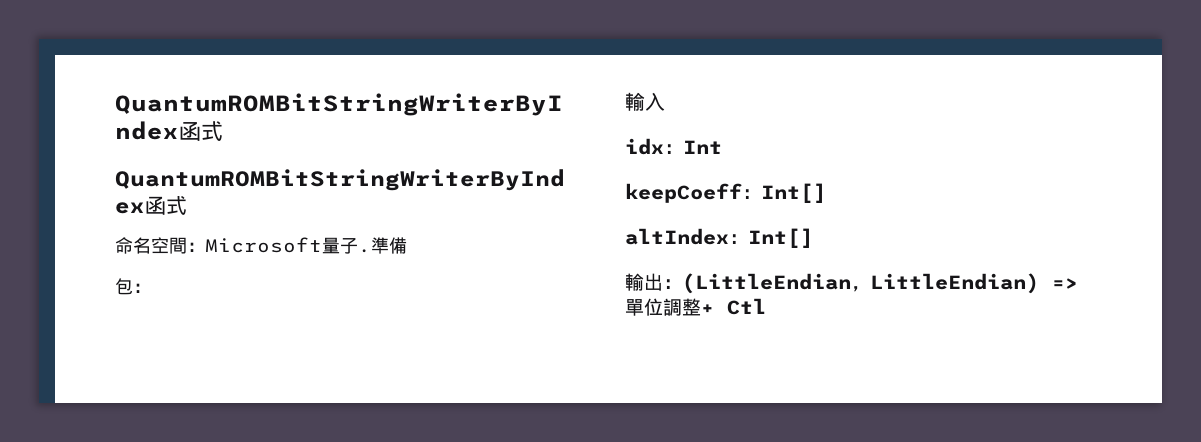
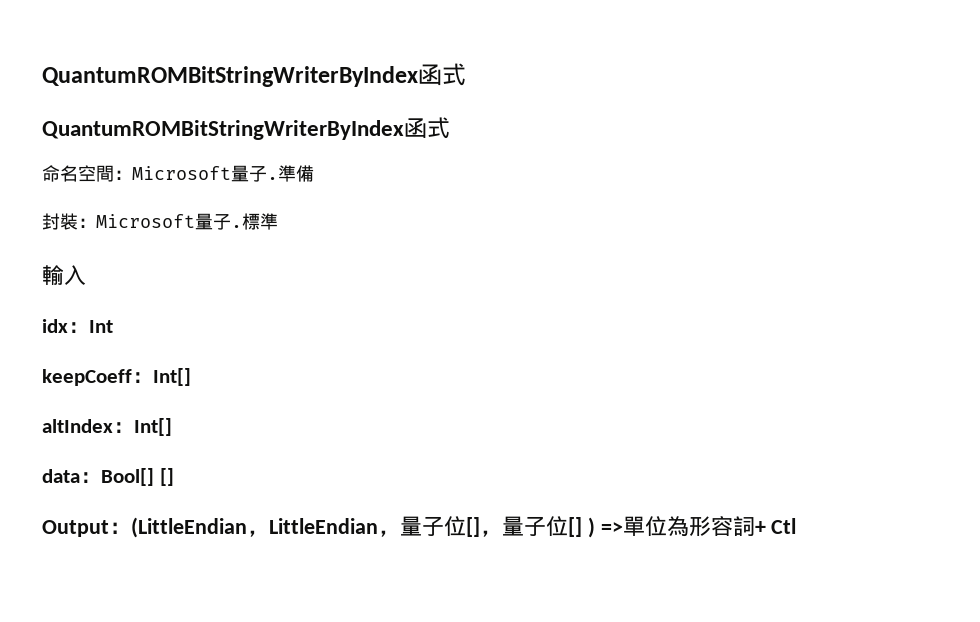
[115,278,151,295] 包： -> [42,213,278,230] 封裝：Microsoft量子.標準
[625,273,1078,294] [625,298,701,316] 輸出：(LittleEndian，LittleEndian) =>單位調整 -> [42,468,174,486] [42,516,755,538] data：Bool[] [] // Output：(LittleEndian，LittleEndian，量子位[]，量子位[] ) =>單位為形容詞

